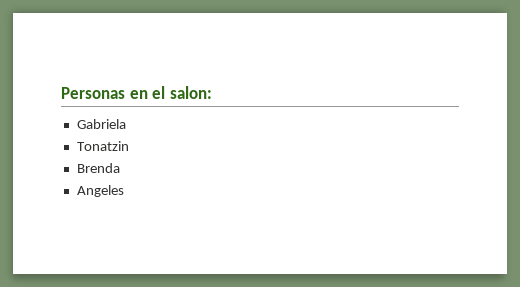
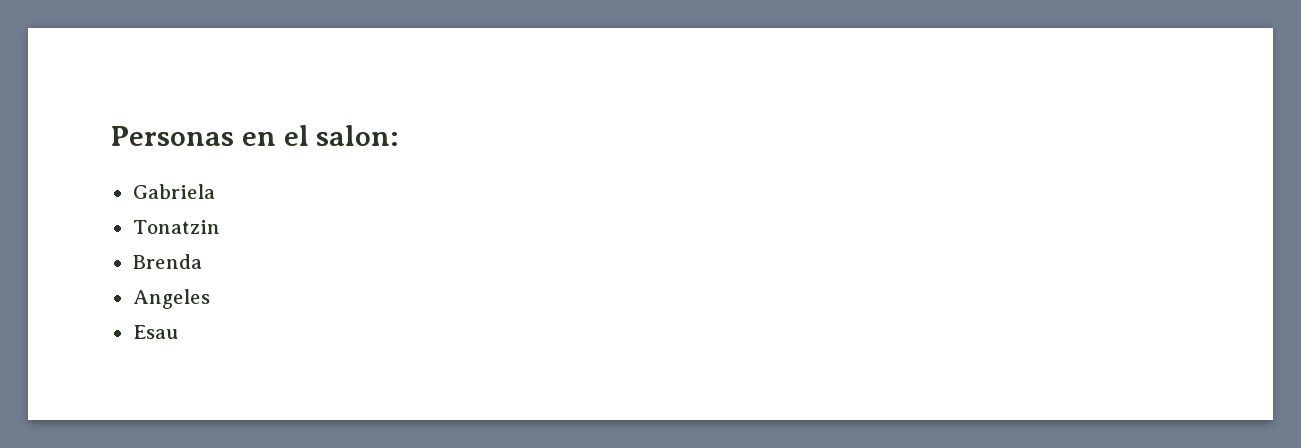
(124, 191) none -> [132,325,178,339] // Esau

